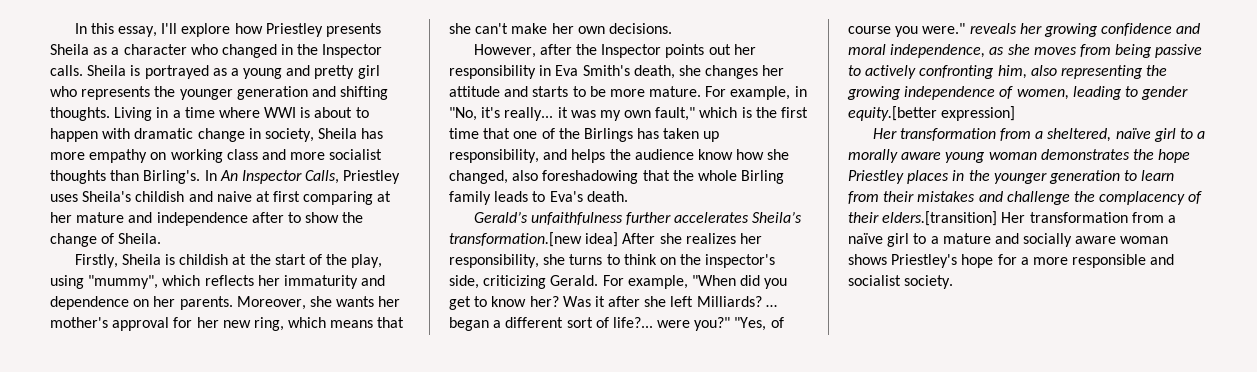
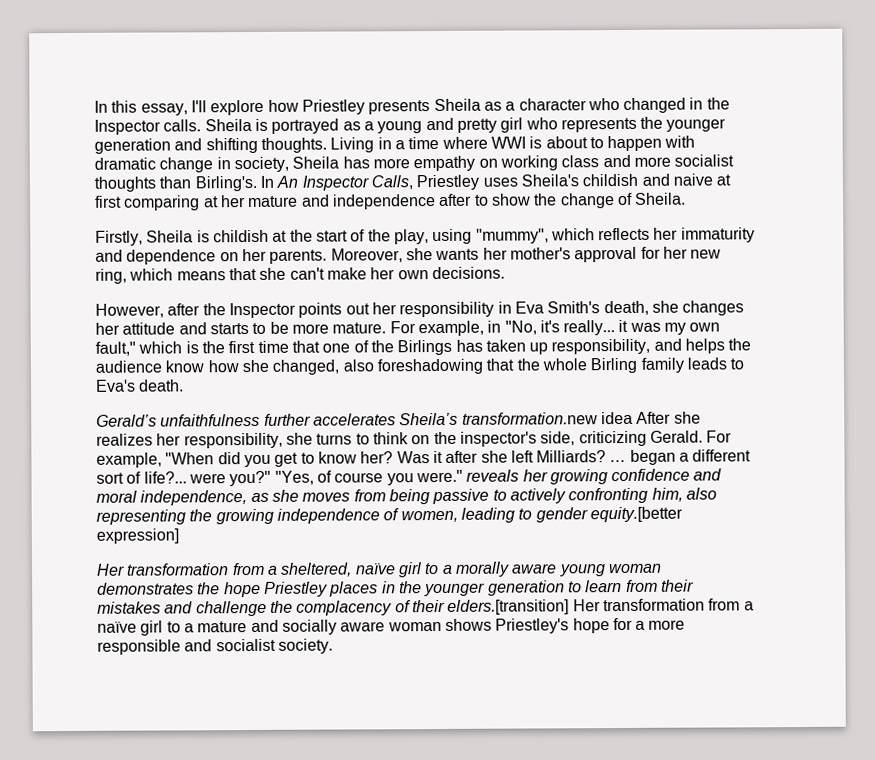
[449,232,619,247] transformation.[new idea] -> [461,411,633,425] transformation.new idea

